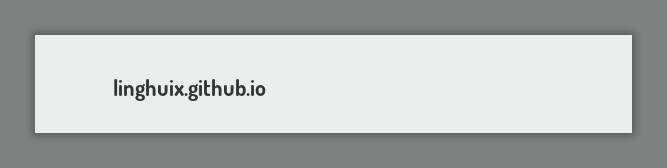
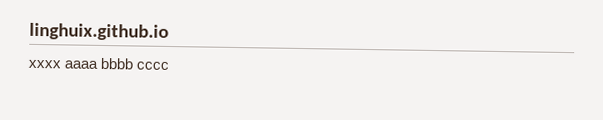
(266, 90) none -> [28,57,170,71] // xxxx aaaa bbbb cccc

